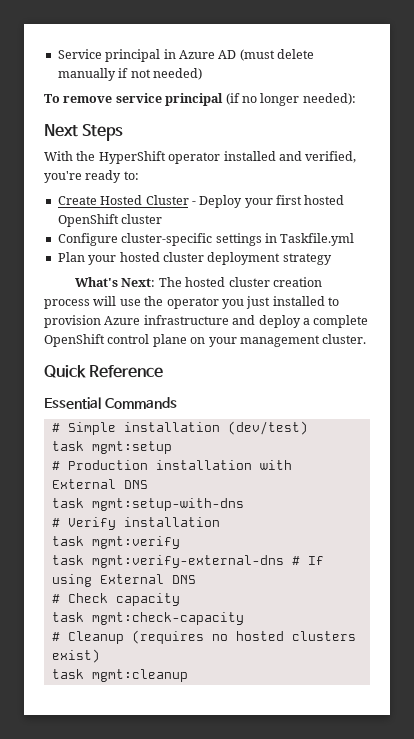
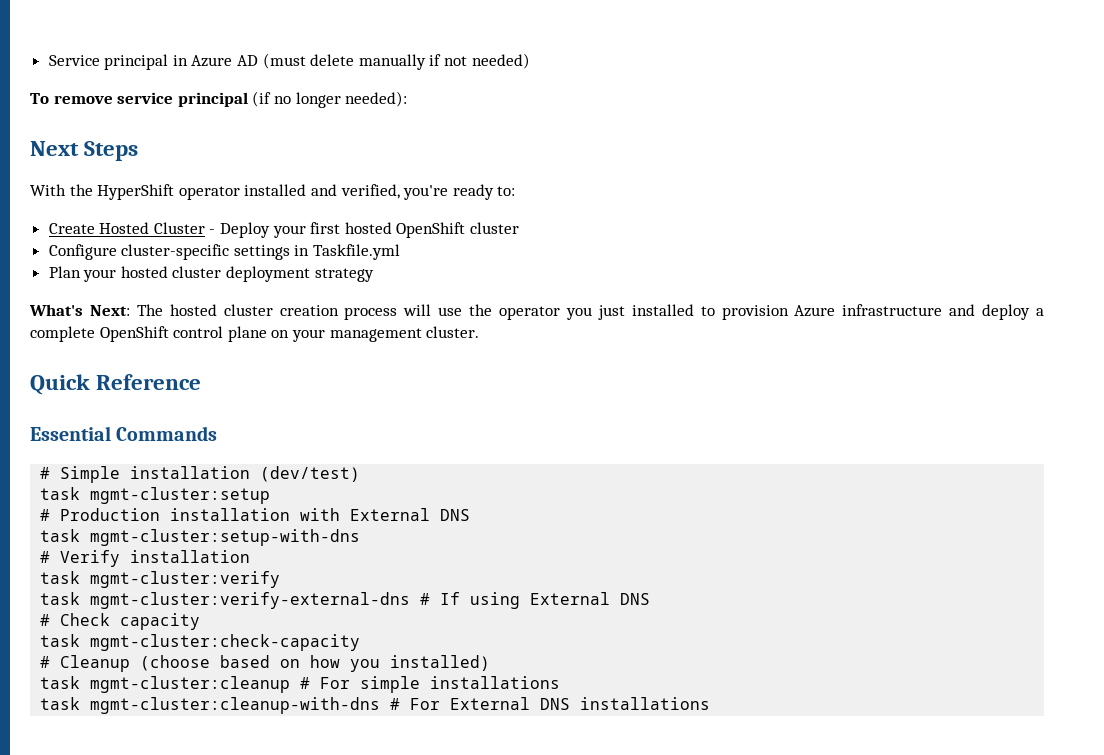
[91,441,172,454] mgmt:setup -> [90,487,271,504] mgmt-cluster:setup
[91,498,244,511] mgmt:setup-with-dns -> [90,529,361,546] mgmt-cluster:setup-with-dns
[91,536,180,549] [51,555,284,568] mgmt:verify // task mgmt:verify-external-dns -> [90,571,281,588] [40,592,411,609] mgmt-cluster:verify // task mgmt-cluster:verify-external-dns
[91,612,244,625] mgmt:check-capacity -> [90,634,361,651] mgmt-cluster:check-capacity
[131,630,356,644] [51,649,100,663] [51,669,188,682] (requires no hosted clusters exist) // task mgmt:cleanup -> [140,655,491,672] [40,676,561,693] [40,697,711,714] (choose based on how you installed) // task mgmt-cluster:cleanup # For simple installations // task mgmt-cluster:cleanup-with-dns # For External DNS installations

